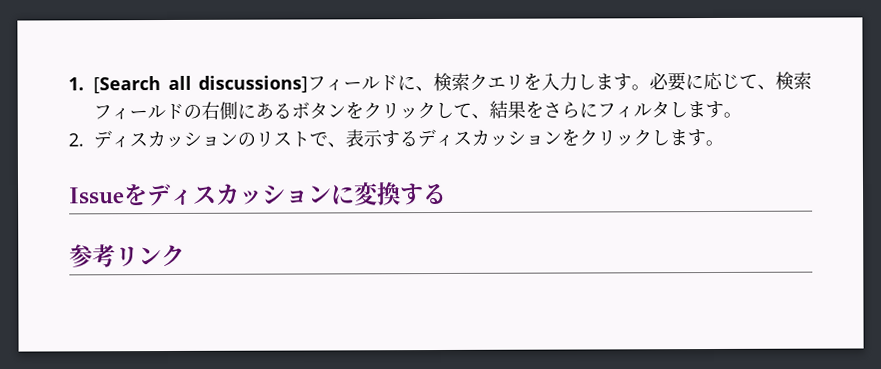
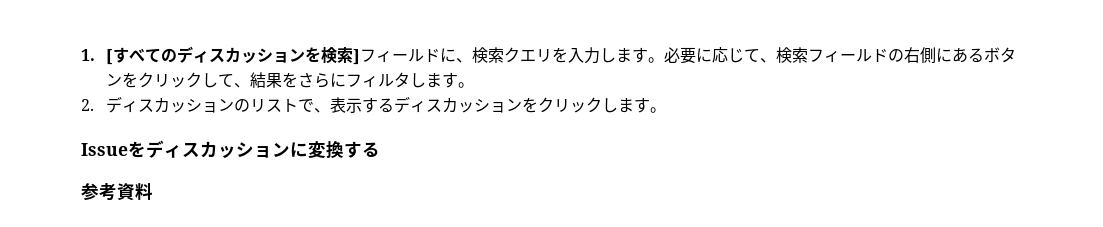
[93,75,308,94] [Search all discussions] -> [106,46,361,65] [すべてのディスカッションを検索]
[115,244,185,268] リンク -> [117,183,153,201] 資料

